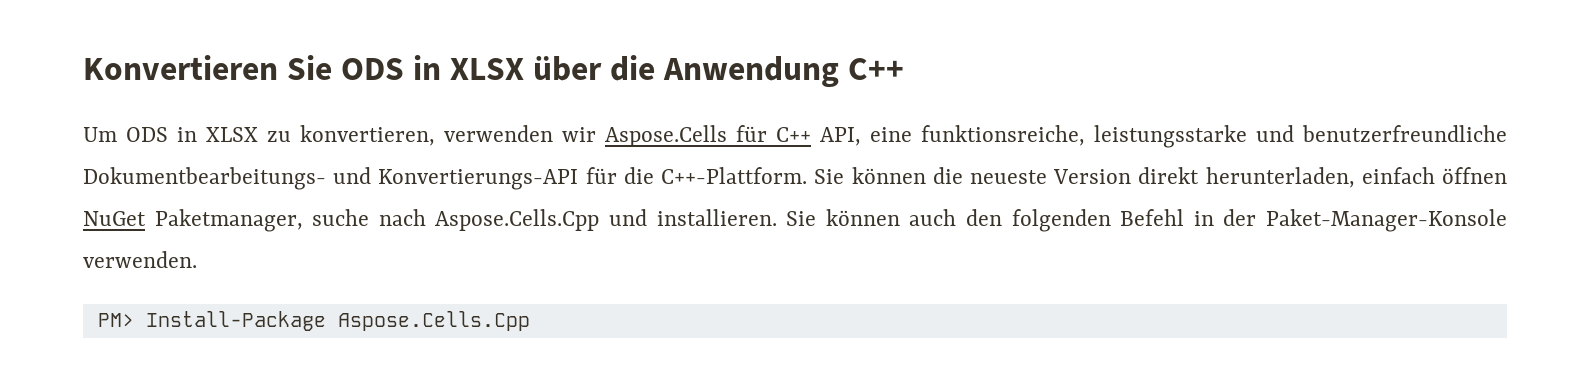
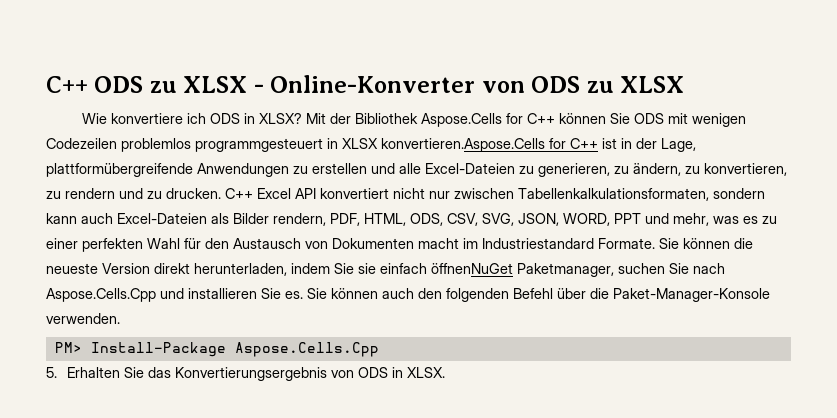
[83,55,905,88] [83,125,1507,148] [83,167,808,190] Konvertieren Sie ODS in XLSX über die Anwendung C++ // Um ODS in XLSX zu konvertieren, verwenden wir Aspose.Cells für C++ API, eine funktionsreiche, leistungsstarke und benutzerfreundliche Dokumentbearbeitungs- und Konvertierungs-API für die C++-Plattform. -> [46,75,685,93] [82,113,747,127] [46,138,696,152] [46,163,787,177] [46,188,765,201] [46,213,777,226] [46,238,655,252] C++ ODS zu XLSX - Online-Konverter von ODS zu XLSX // Wie konvertiere ich ODS in XLSX? Mit der Bibliothek Aspose.Cells for C++ können Sie ODS mit wenigen Codezeilen problemlos programmgesteuert in XLSX konvertieren.Aspose.Cells for C++ ist in der Lage, plattformübergreifende Anwendungen zu erstellen und alle Excel-Dateien zu generieren, zu ändern, zu konvertieren, zu rendern und zu drucken. C++ Excel API konvertiert nicht nur zwischen Tabellenkalkulationsformaten, sondern kann auch Excel-Dateien als Bilder rendern, PDF, HTML, ODS, CSV, SVG, JSON, WORD, PPT und mehr, was es zu einer perfekten Wahl für den Austausch von Dokumenten macht im Industriestandard Formate.
[1361,167,1507,184] [83,209,777,232] einfach öffnen NuGet Paketmanager, suche nach Aspose.Cells.Cpp und installieren. -> [291,263,725,277] [46,288,303,302] indem Sie sie einfach öffnenNuGet Paketmanager, suchen Sie nach Aspose.Cells.Cpp und installieren Sie es.
[1193,209,1257,226] in der -> [557,288,609,299] über die
(530, 321) none -> [46,367,446,381] // 5. Erhalten Sie das Konvertierungsergebnis von ODS in XLSX.

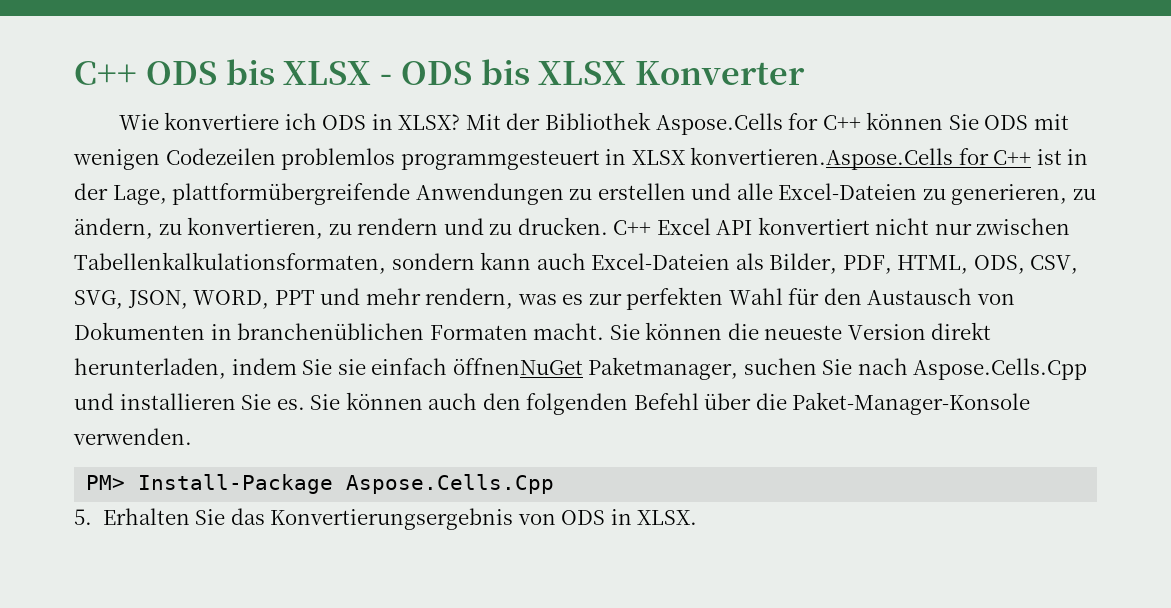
[149,81,177,93] zu -> [225,59,275,85] bis
[270,75,685,93] Online-Konverter von ODS zu XLSX -> [400,59,806,85] ODS bis XLSX Konverter
[233,213,326,226] Bilder rendern, -> [769,253,838,274] Bilder,
[673,213,777,226] [46,238,78,249] mehr, was es zu einer -> [365,288,622,309] mehr rendern, was es zur
[418,238,655,249] macht im Industriestandard Formate. -> [210,323,605,340] in branchenüblichen Formaten macht.

